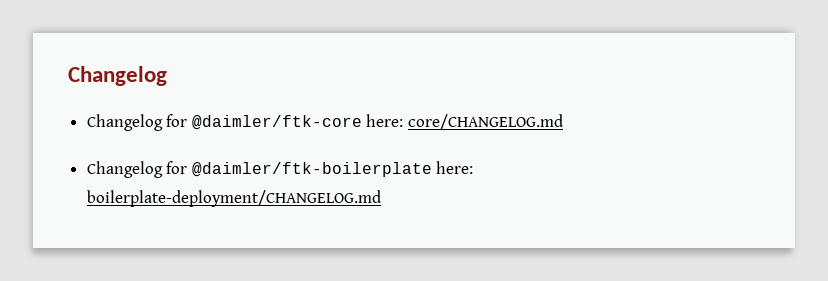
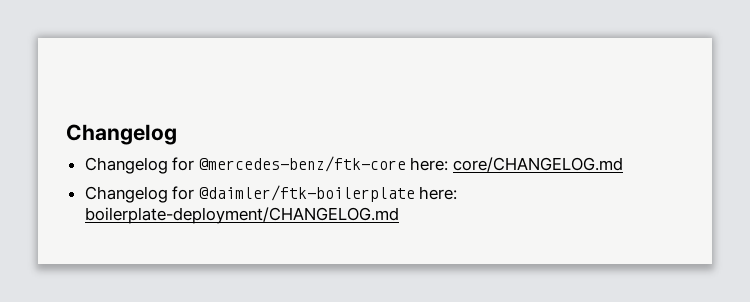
[191,115,362,130] @daimler/ftk-core -> [198,156,406,172] @mercedes-benz/ftk-core

